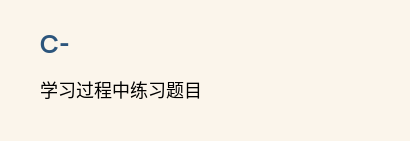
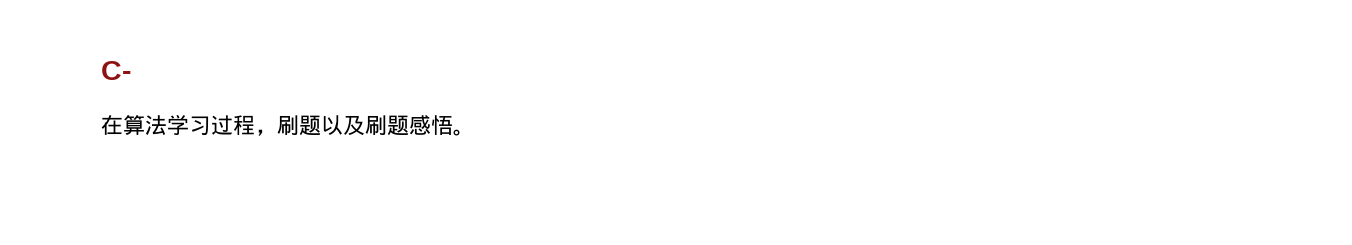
(70, 44) none -> [101,115,167,135] 在算法
[112,81,202,99] 中练习题目 -> [255,115,475,136] ，刷题以及刷题感悟。

